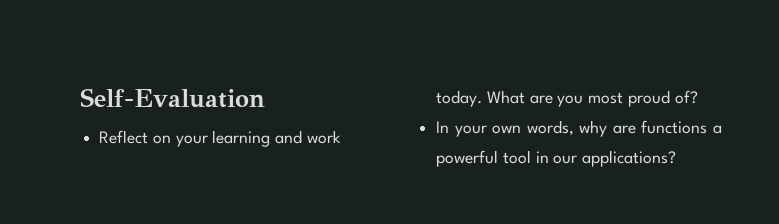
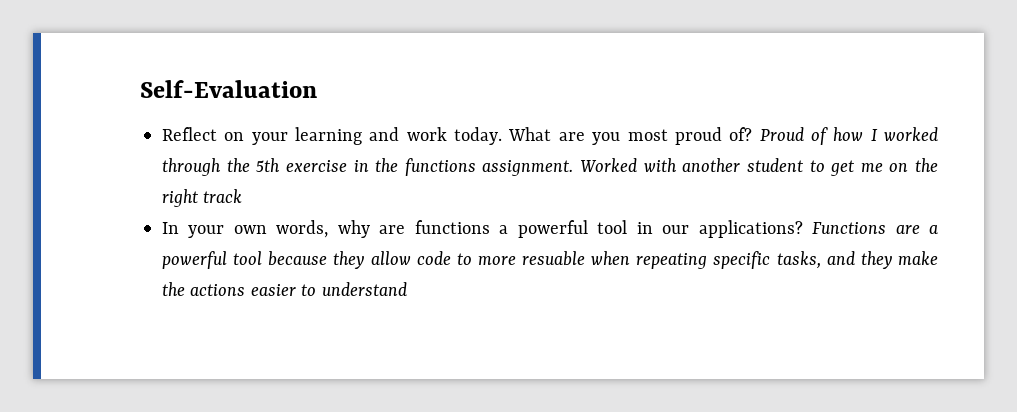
(698, 97) none -> [759,127,939,145] [162,158,938,176] [162,189,243,207] Proud of how I worked through the 5th exercise in the functions assignment. Worked with another student to get me on the right track
(677, 158) none -> [812,222,938,234] [162,251,938,269] [162,282,407,296] Functions are a powerful tool because they allow code to more resuable when repeating specific tasks, and they make the actions easier to understand

